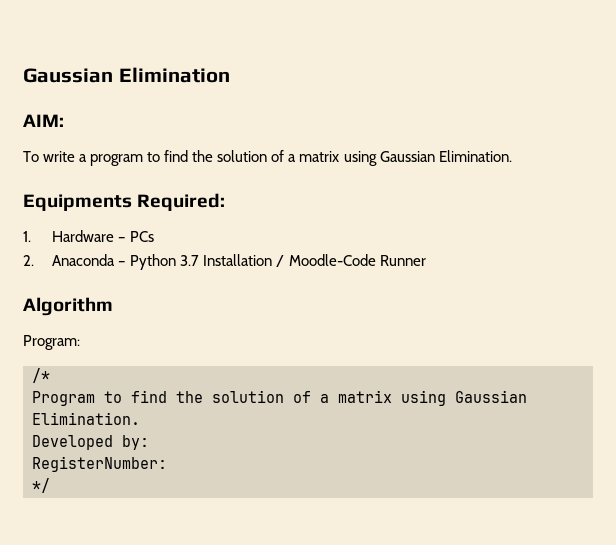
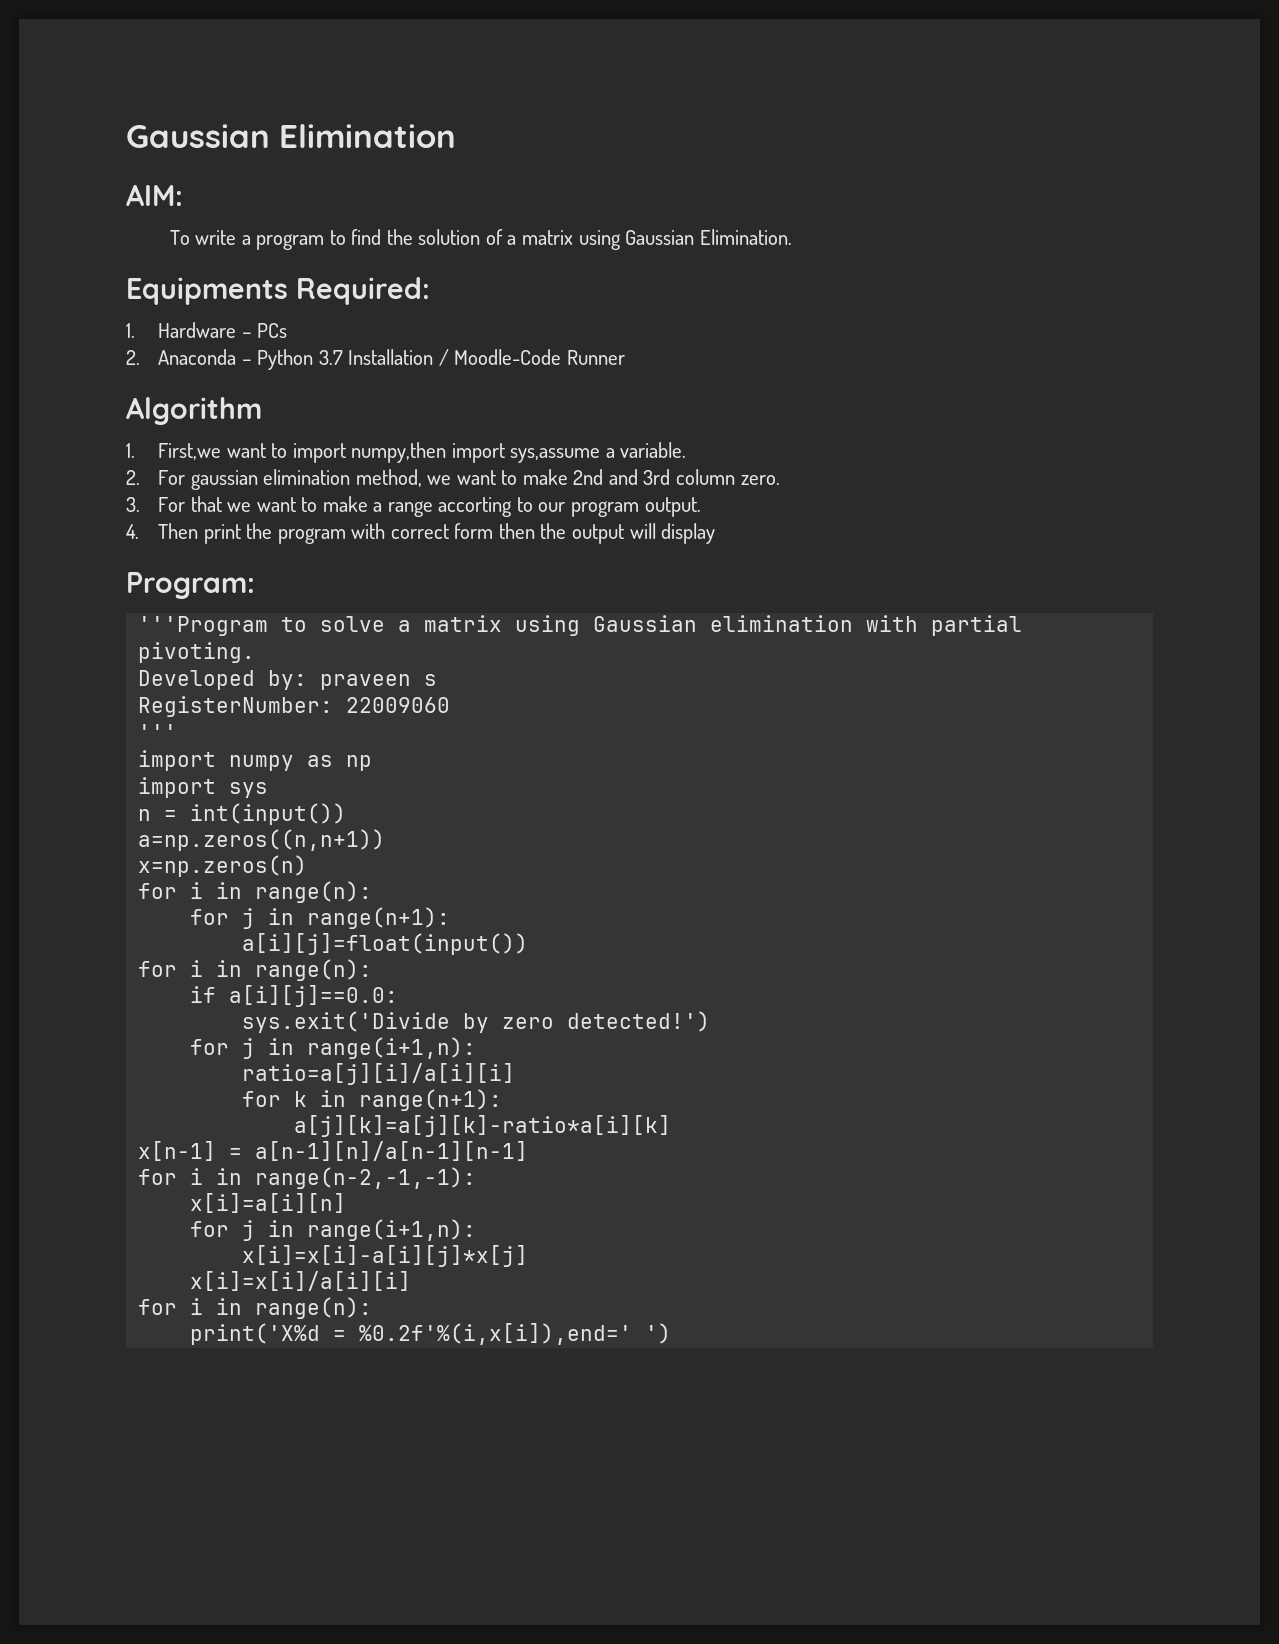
[23,335,80,350] [32,368,50,383] [32,390,527,406] [32,412,140,425] Program: // /* // Program to find the solution of a matrix using Gaussian Elimination. -> [126,442,687,463] [126,469,780,490] [126,496,701,517] [126,523,716,544] [126,572,255,599] [138,615,1023,636] [138,642,256,663] 1. First,we want to import numpy,then import sys,assume a variable. // 2. For gaussian elimination method, we want to make 2nd and 3rd column zero. // 3. For that we want to make a range accorting to our program output. // 4. Then print the program with correct form then the output will display // Program: // '''Program to solve a matrix using Gaussian elimination with partial pivoting.
(149, 442) none -> [320,674,438,690] praveen s
[32,478,50,493] // */ -> [346,697,451,713] [138,724,178,740] [138,750,373,771] [138,777,269,798] [138,803,347,825] [138,829,386,851] [138,855,308,877] [138,881,373,903] [190,907,451,929] [242,933,529,955] [138,959,373,981] [190,985,399,1007] [242,1011,711,1033] [190,1037,477,1059] [242,1063,516,1085] [242,1089,503,1111] [294,1115,672,1137] [138,1141,529,1161] [138,1167,477,1189] [190,1193,347,1213] [190,1219,477,1241] [242,1245,529,1267] [190,1271,412,1291] [138,1297,373,1319] [190,1323,672,1345] 22009060 // ''' // import numpy as np // import sys // n = int(input()) // a=np.zeros((n,n+1)) // x=np.zeros(n) // for i in range(n): // for j in range(n+1): // a[i][j]=float(input()) // for i in range(n): // if a[i][j]==0.0: // sys.exit('Divide by zero detected!') // for j in range(i+1,n): // ratio=a[j][i]/a[i][i] // for k in range(n+1): // a[j][k]=a[j][k]-ratio*a[i][k] // x[n-1] = a[n-1][n]/a[n-1][n-1] // for i in range(n-2,-1,-1): // x[i]=a[i][n] // for j in range(i+1,n): // x[i]=x[i]-a[i][j]*x[j] // x[i]=x[i]/a[i][i] // for i in range(n): // print('X%d = %0.2f'%(i,x[i]),end=' ')

